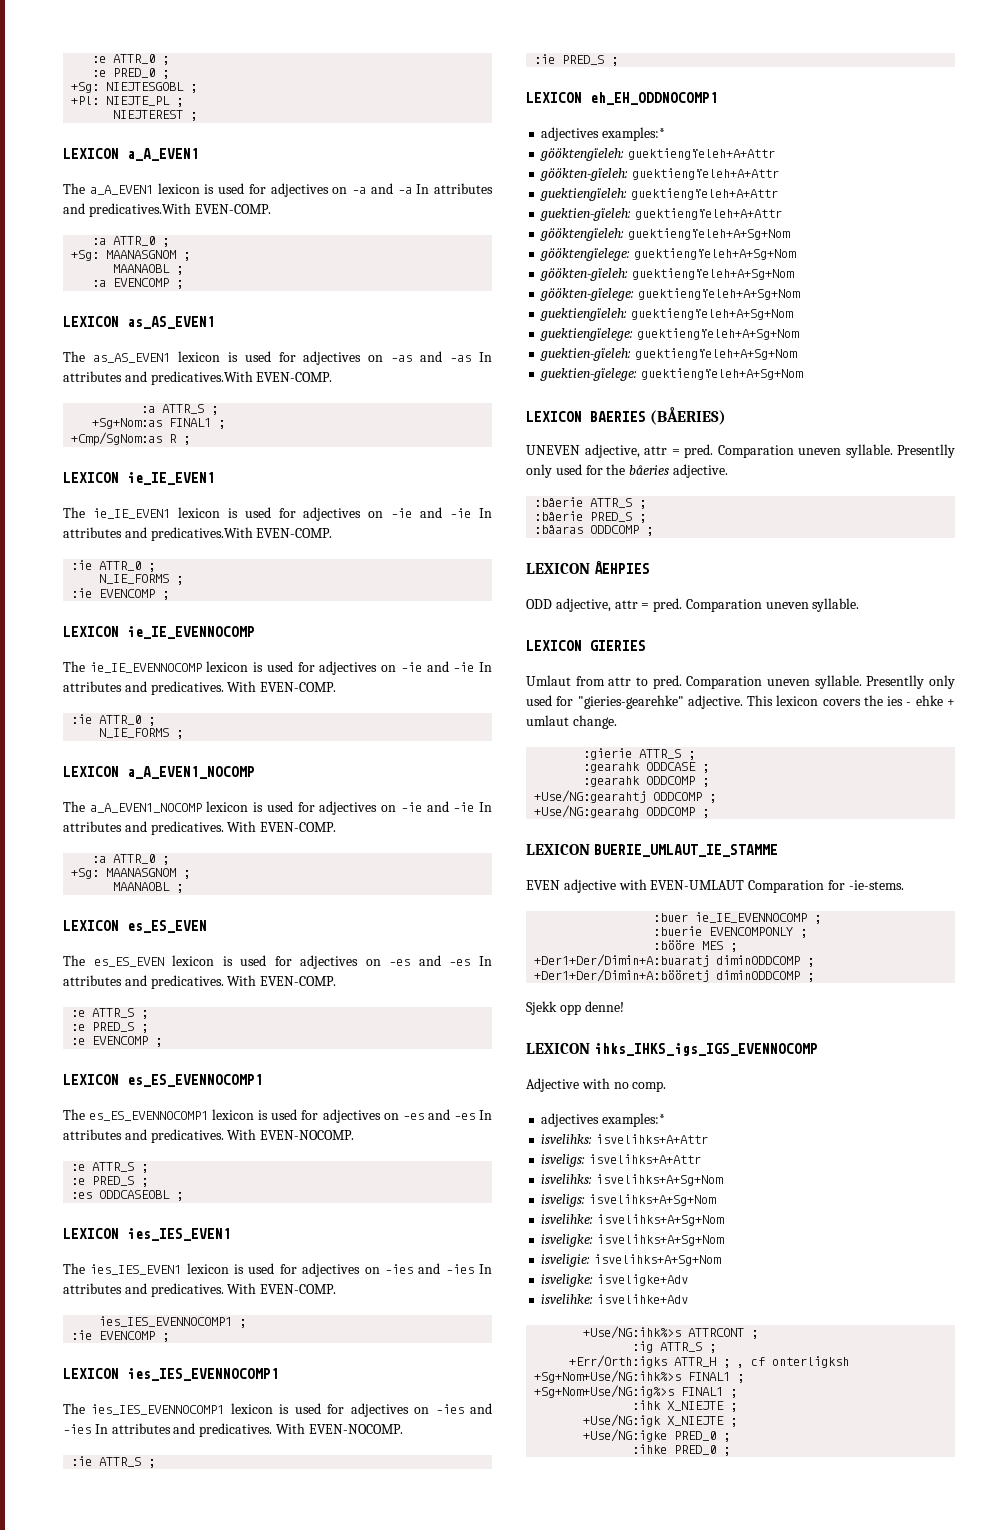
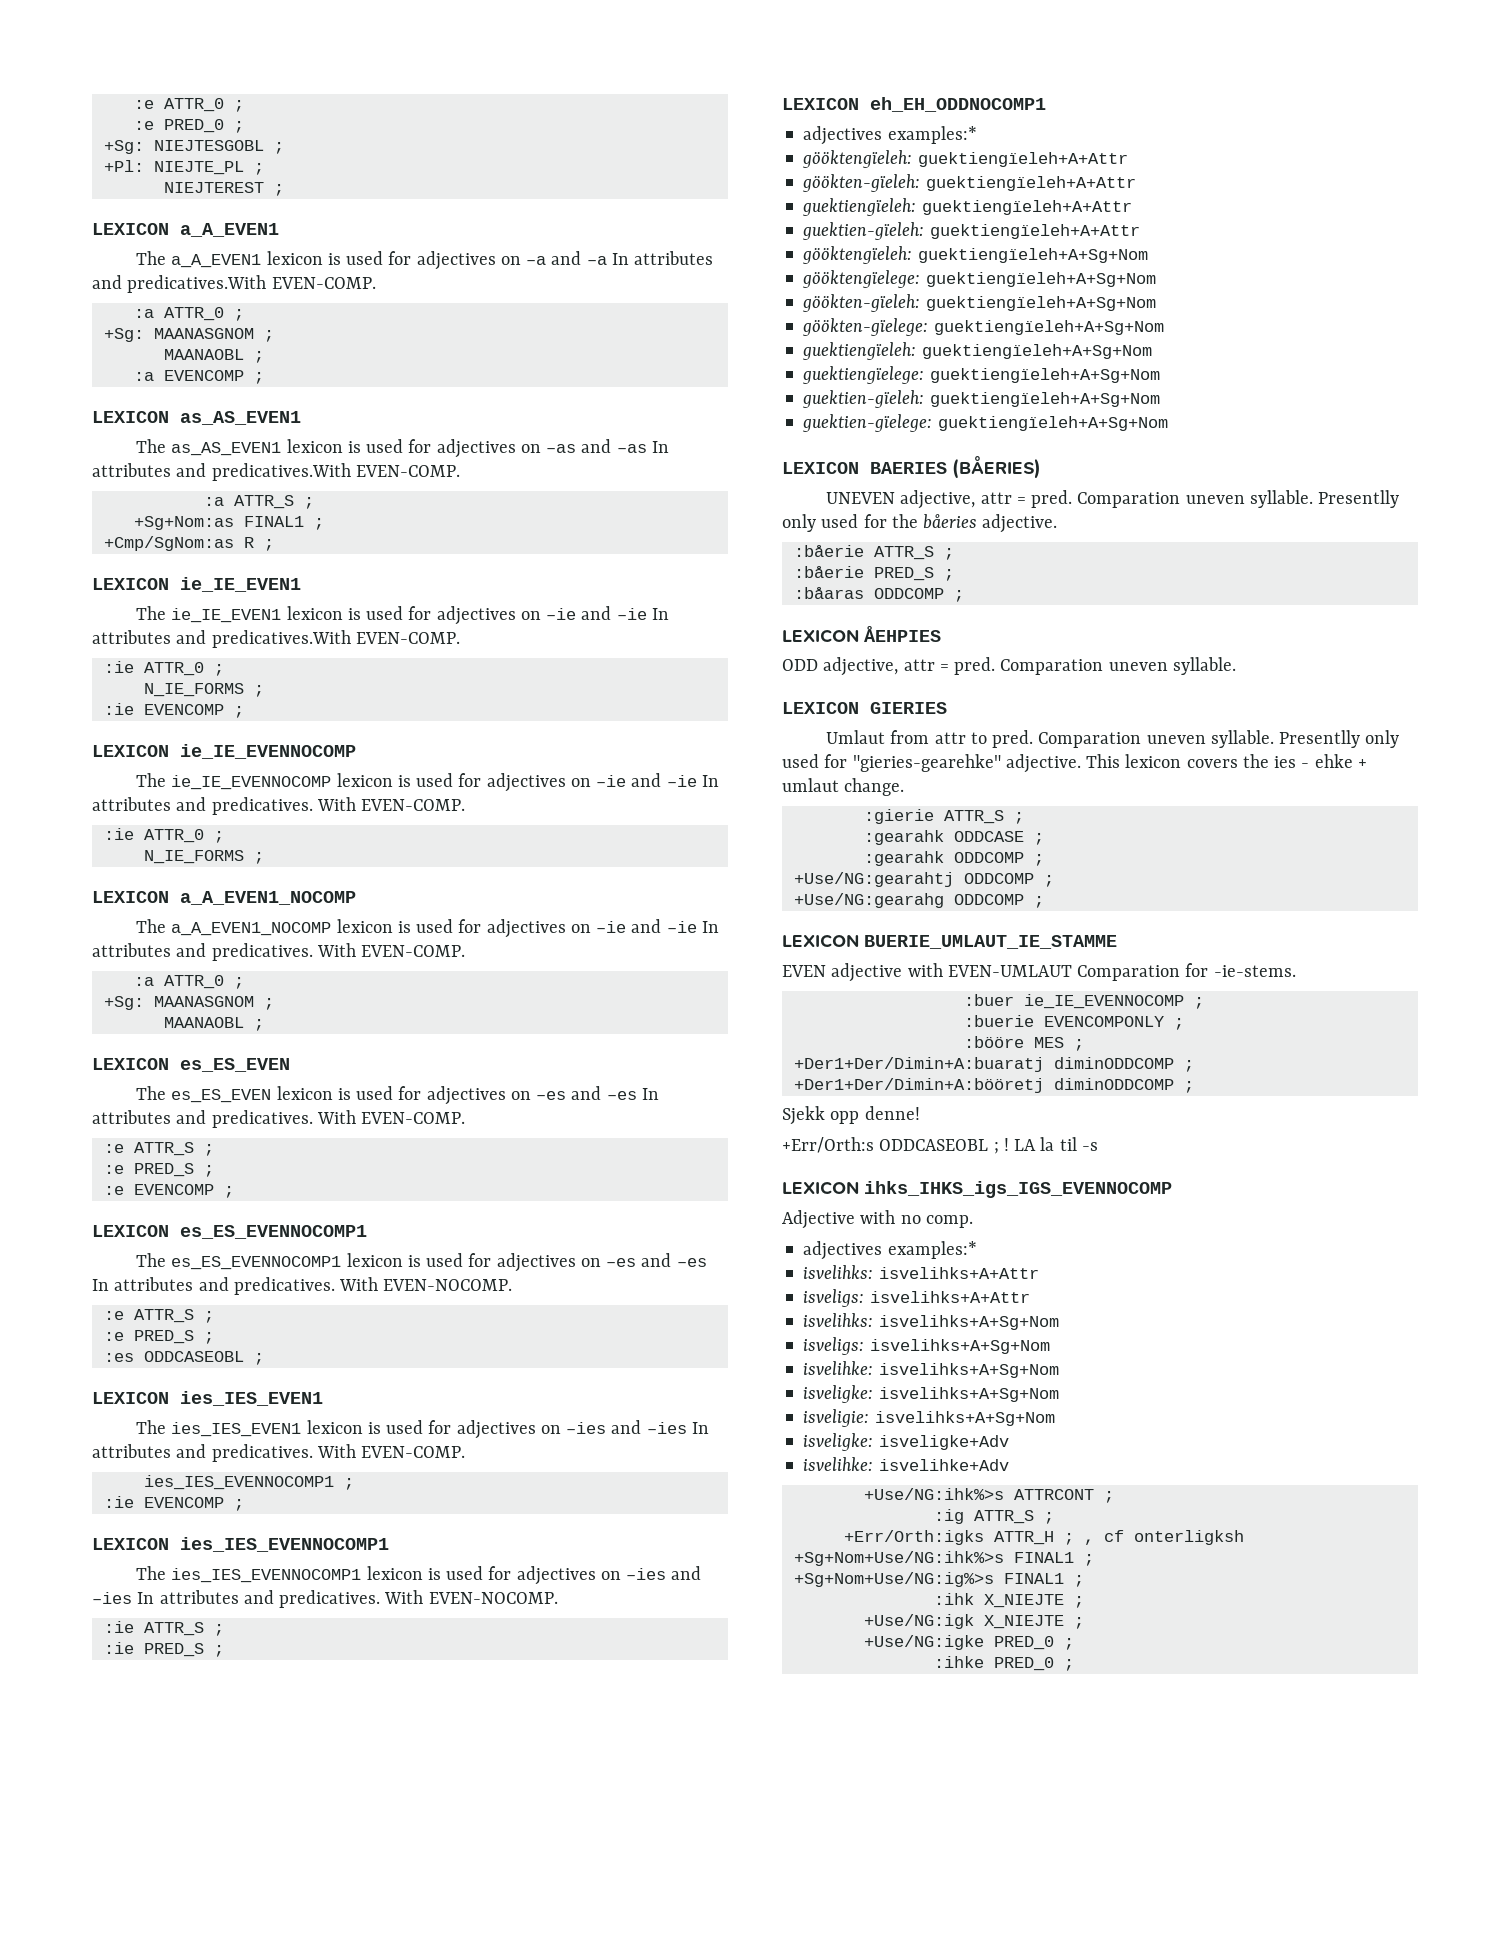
(624, 1006) none -> [782,1137,1098,1154] // +Err/Orth:s ODDCASEOBL ; ! LA la til -s

